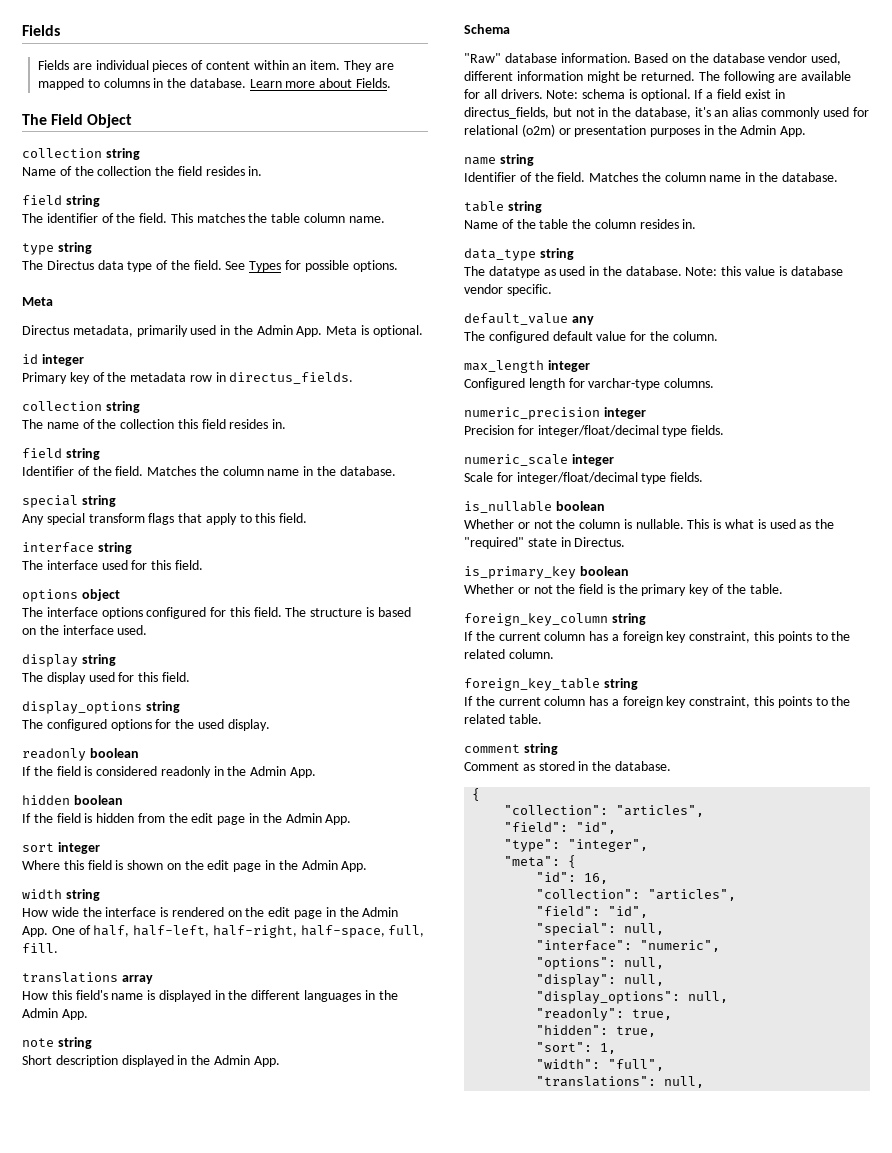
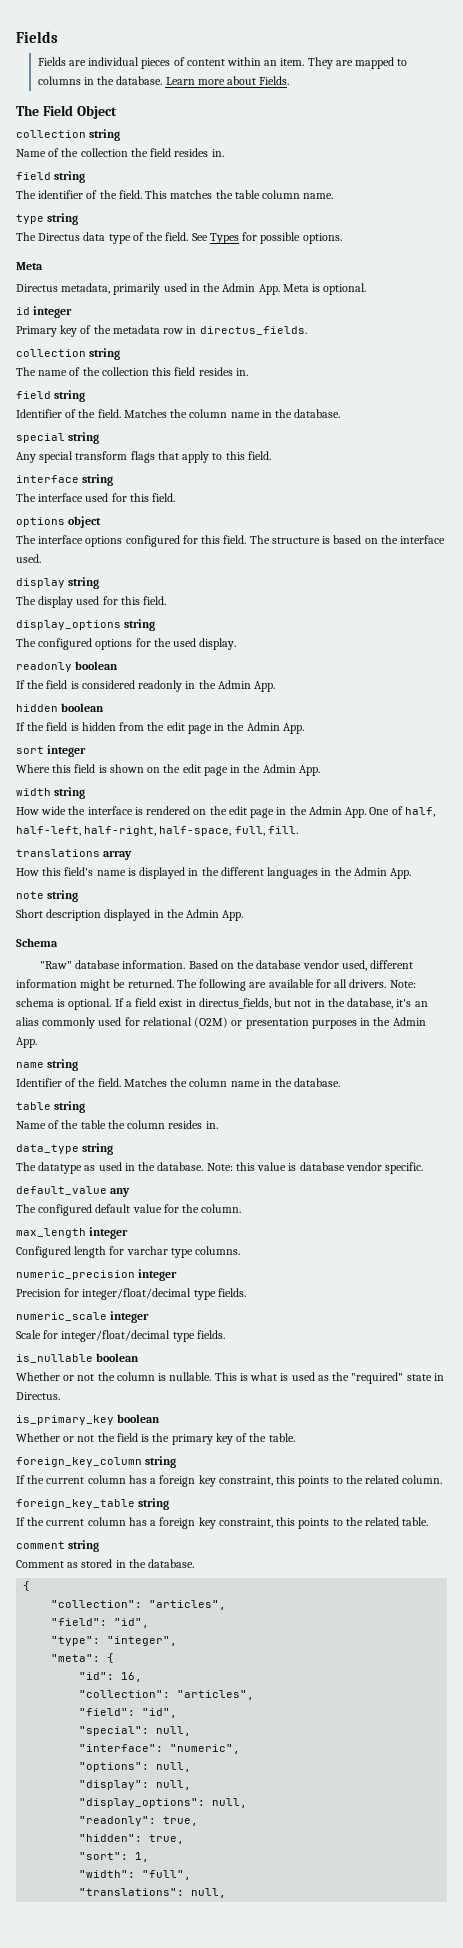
[521,124,555,137] (o2m) -> [194,1017,229,1028] (O2M)
[588,378,661,390] varchar-type -> [126,1246,193,1258] varchar type

